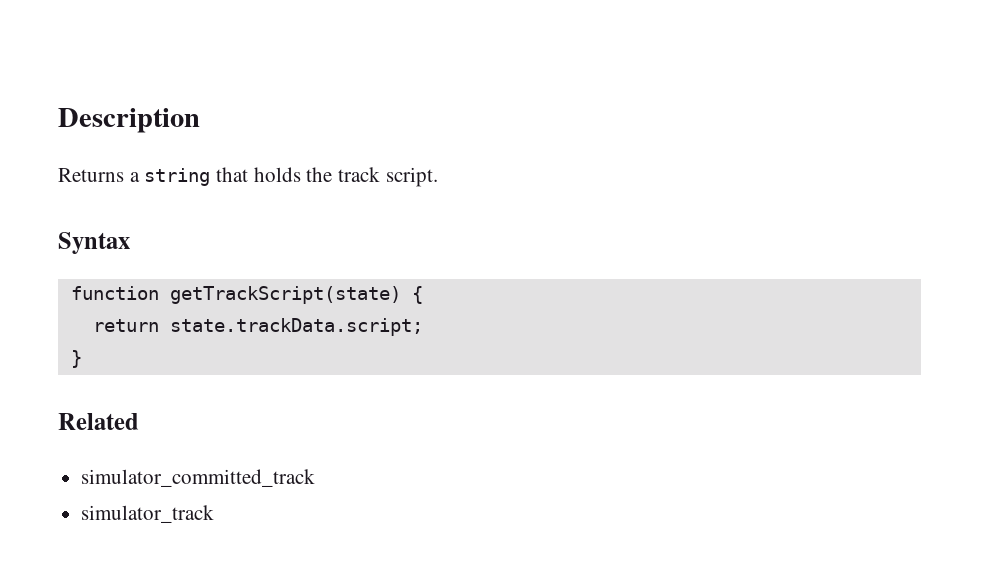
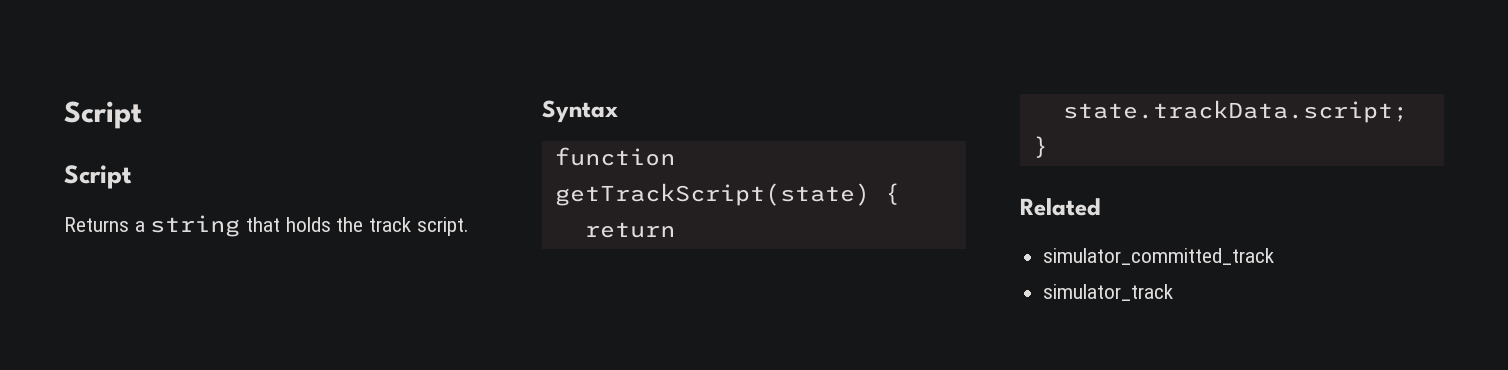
[58,108,200,133] Description -> [64,101,142,129] [64,165,132,189] Script // Script

